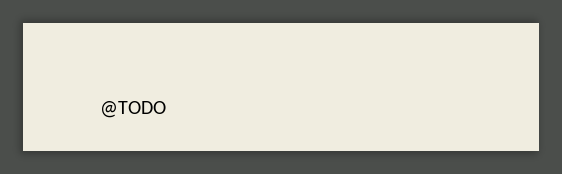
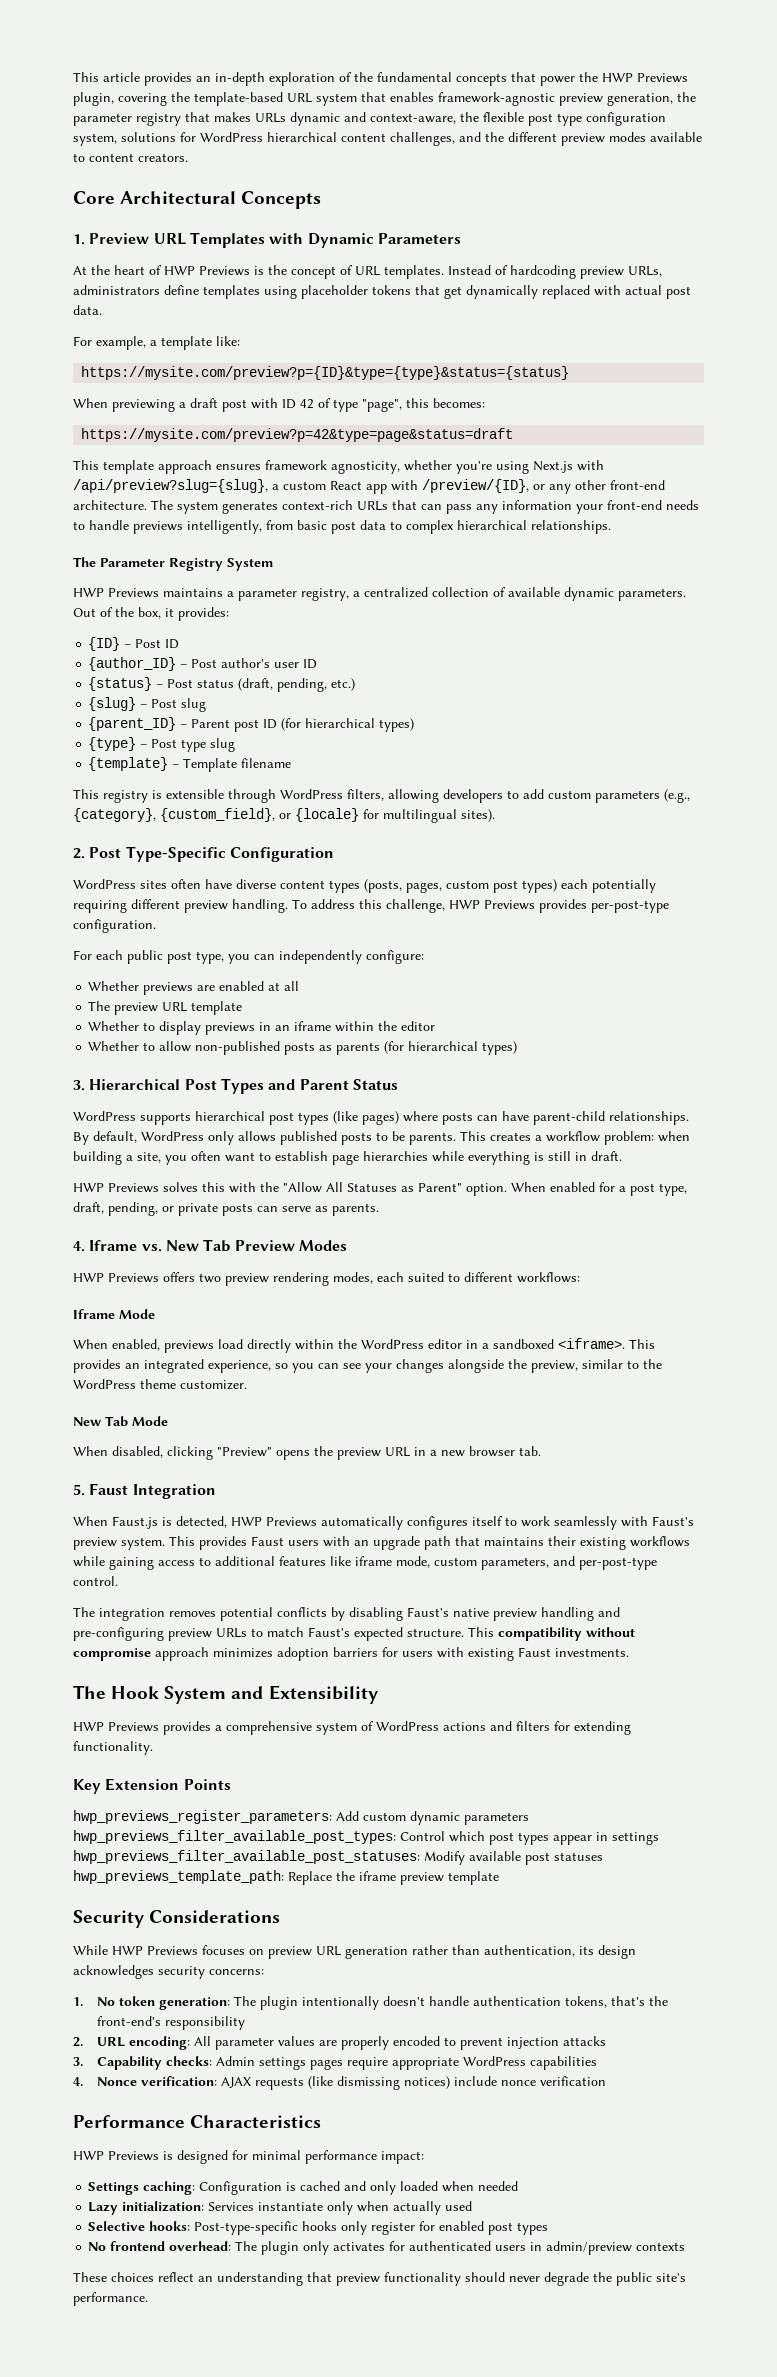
[100,101,166,118] @TODO -> [73,72,688,86] [73,92,696,106] [73,112,666,126] [73,132,702,146] [73,153,188,162] [73,191,322,209] [73,232,461,248] [73,265,662,279] [73,285,691,299] [73,305,102,315] [73,336,240,350] [81,366,570,380] [73,398,485,412] [81,428,514,442] [73,460,604,474] [73,479,665,494] [73,500,699,514] [73,520,611,534] [73,557,273,571] [73,587,686,601] [73,607,229,621] [88,637,180,651] [88,657,318,671] [88,677,356,692] [88,697,207,712] [88,717,415,732] [88,737,236,752] [88,757,292,772] [73,789,690,803] [73,808,495,823] [73,846,334,862] [73,879,656,893] [73,899,669,913] [73,919,156,933] [73,950,424,964] [88,981,300,995] [88,1001,243,1015] [88,1021,436,1035] [88,1041,518,1055] [73,1078,398,1094] [73,1111,689,1125] [73,1131,690,1145] [73,1151,622,1165] [73,1182,687,1196] [73,1202,379,1216] [73,1239,347,1252] [73,1272,580,1286] [73,1309,155,1319] [73,1338,655,1353] [73,1359,662,1373] [73,1379,247,1390] [73,1416,168,1427] [73,1446,541,1460] [73,1483,216,1499] [73,1516,694,1530] [73,1536,690,1550] [73,1556,657,1570] [73,1576,118,1586] [73,1607,620,1621] [73,1627,635,1641] [73,1647,629,1661] [73,1685,378,1704] [73,1721,631,1735] [73,1741,153,1755] [73,1778,231,1794] [73,1810,529,1825] [73,1830,659,1845] [73,1850,603,1865] [73,1870,499,1885] [73,1910,281,1928] [73,1945,636,1959] [73,1965,264,1979] [73,1996,669,2010] [97,2016,246,2030] [73,2036,607,2050] [73,2056,598,2070] [73,2076,607,2090] [73,2115,322,2128] [73,2150,424,2164] [88,2181,519,2195] [88,2201,473,2215] [88,2221,549,2235] [88,2241,686,2255] [73,2272,686,2286] [73,2292,148,2306] This article provides an in-depth exploration of the fundamental concepts that power the HWP Previews plugin, covering the template-based URL system that enables framework-agnostic preview generation, the parameter registry that makes URLs dynamic and context-aware, the flexible post type configuration system, solutions for WordPress hierarchical content challenges, and the different preview modes available to content creators. // Core Architectural Concepts // 1. Preview URL Templates with Dynamic Parameters // At the heart of HWP Previews is the concept of URL templates. Instead of hardcoding preview URLs, administrators define templates using placeholder tokens that get dynamically replaced with actual post data. // For example, a template like: // https://mysite.com/preview?p={ID}&type={type}&status={status} // When previewing a draft post with ID 42 of type "page", this becomes: // https://mysite.com/preview?p=42&type=page&status=draft // This template approach ensures framework agnosticity, whether you're using Next.js with /api/preview?slug={slug}, a custom React app with /preview/{ID}, or any other front-end architecture. The system generates context-rich URLs that can pass any information your front-end needs to handle previews intelligently, from basic post data to complex hierarchical relationships. // The Parameter Registry System // HWP Previews maintains a parameter registry, a centralized collection of available dynamic parameters. Out of the box, it provides: // {ID} – Post ID // {author_ID} – Post author's user ID // {status} – Post status (draft, pending, etc.) // {slug} – Post slug // {parent_ID} – Parent post ID (for hierarchical types) // {type} – Post type slug // {template} – Template filename // This registry is extensible through WordPress filters, allowing developers to add custom parameters (e.g., {category}, {custom_field}, or {locale} for multilingual sites). // 2. Post Type-Specific Configuration // WordPress sites often have diverse content types (posts, pages, custom post types) each potentially requiring different preview handling. To address this challenge, HWP Previews provides per-post-type configuration. // For each public post type, you can independently configure: // Whether previews are enabled at all // The preview URL template // Whether to display previews in an iframe within the editor // Whether to allow non-published posts as parents (for hierarchical types) // 3. Hierarchical Post Types and Parent Status // WordPress supports hierarchical post types (like pages) where posts can have parent-child relationships. By default, WordPress only allows published posts to be parents. This creates a workflow problem: when building a site, you often want to establish page hierarchies while everything is still in draft. // HWP Previews solves this with the "Allow All Statuses as Parent" option. When enabled for a post type, draft, pending, or private posts can serve as parents. // 4. Iframe vs. New Tab Preview Modes // HWP Previews offers two preview rendering modes, each suited to different workflows: // Iframe Mode // When enabled, previews load directly within the WordPress editor in a sandboxed <iframe>. This provides an integrated experience, so you can see your changes alongside the preview, similar to the WordPress theme customizer. // New Tab Mode // When disabled, clicking "Preview" opens the preview URL in a new browser tab. // 5. Faust Integration // When Faust.js is detected, HWP Previews automatically configures itself to work seamlessly with Faust's preview system. This provides Faust users with an upgrade path that maintains their existing workflows while gaining access to additional features like iframe mode, custom parameters, and per-post-type control. // The integration removes potential conflicts by disabling Faust's native preview handling and pre-configuring preview URLs to match Faust's expected structure. This compatibility without compromise approach minimizes adoption barriers for users with existing Faust investments. // The Hook System and Extensibility // HWP Previews provides a comprehensive system of WordPress actions and filters for extending functionality. // Key Extension Points // hwp_previews_register_parameters: Add custom dynamic parameters hwp_previews_filter_available_post_types: Control which post types appear in settings hwp_previews_filter_available_post_statuses: Modify available post statuses hwp_previews_template_path: Replace the iframe preview template // Security Considerations // While HWP Previews focuses on preview URL generation rather than authentication, its design acknowledges security concerns: // 1. No token generation: The plugin intentionally doesn't handle authentication tokens, that's the front-end's responsibility // 2. URL encoding: All parameter values are properly encoded to prevent injection attacks // 3. Capability checks: Admin settings pages require appropriate WordPress capabilities // 4. Nonce verification: AJAX requests (like dismissing notices) include nonce verification // Performance Characteristics // HWP Previews is designed for minimal performance impact: // Settings caching: Configuration is cached and only loaded when needed // Lazy initialization: Services instantiate only when actually used // Selective hooks: Post-type-specific hooks only register for enabled post types // No frontend overhead: The plugin only activates for authenticated users in admin/preview contexts // These choices reflect an understanding that preview functionality should never degrade the public site's performance.

